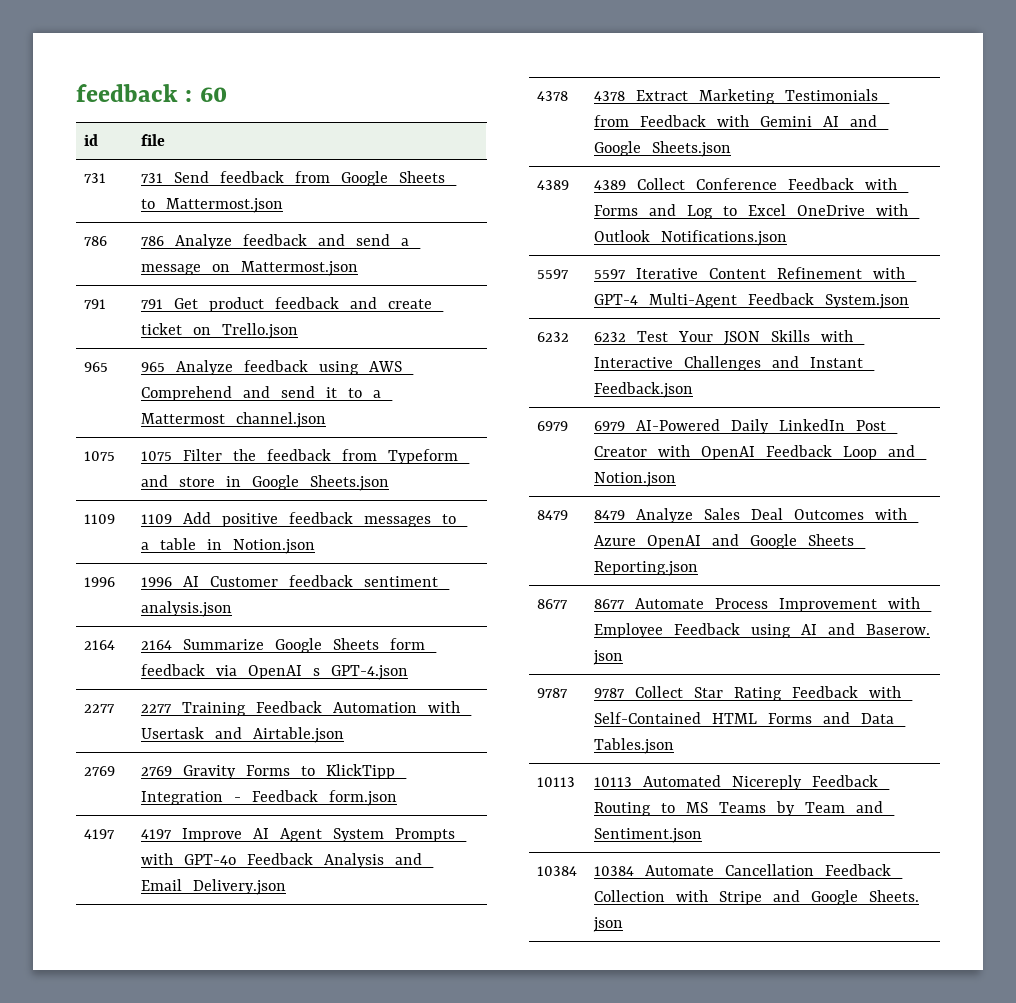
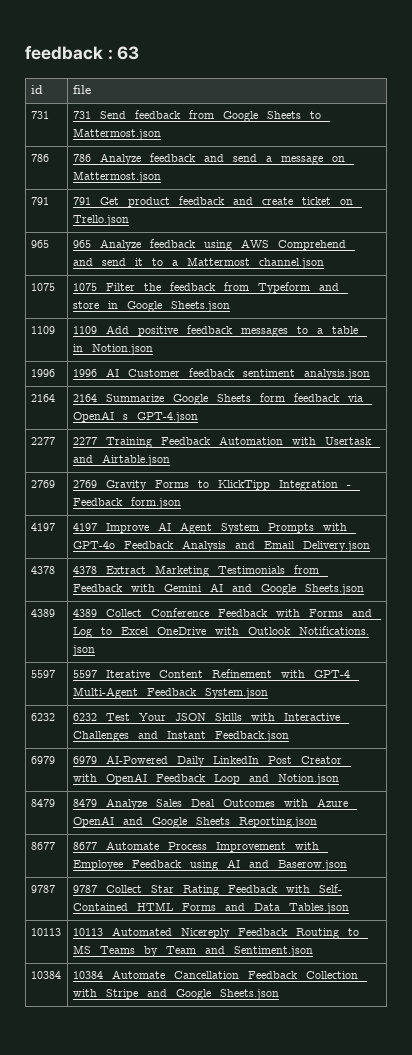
[199,87,227,102] 60 -> [117,46,140,60] 63

